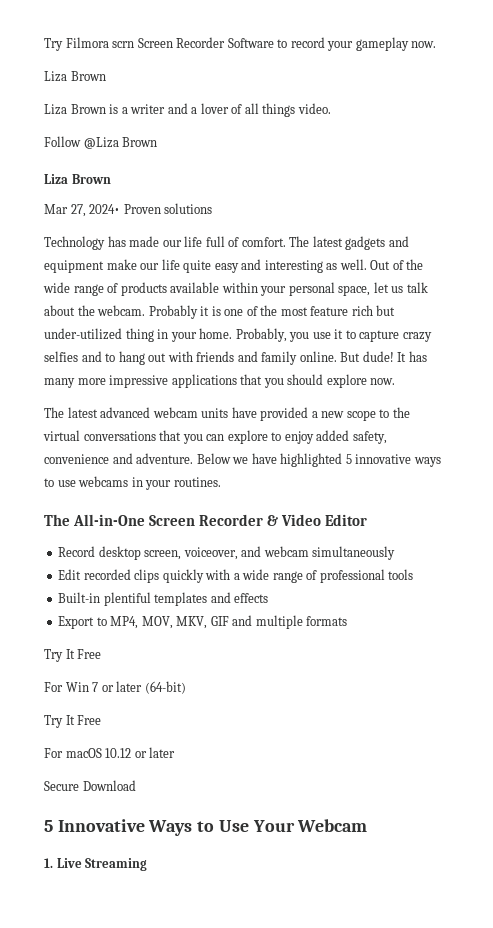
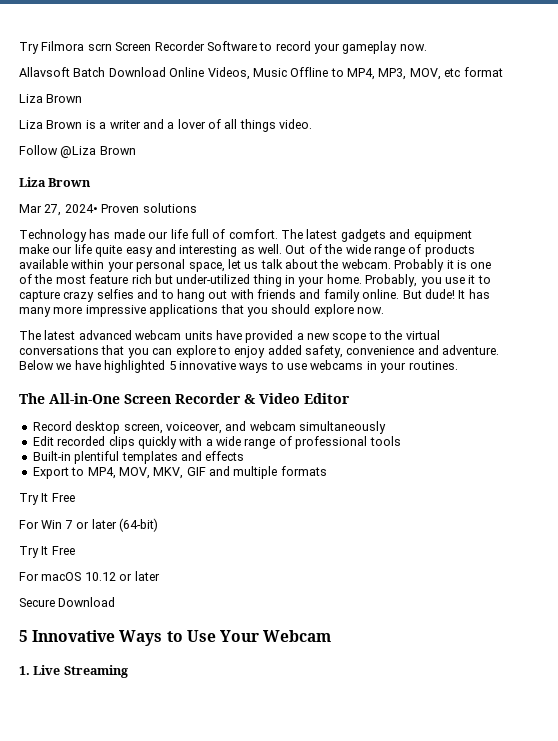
(437, 44) none -> [19,67,503,80] // Allavsoft Batch Download Online Videos, Music Offline to MP4, MP3, MOV, etc format

